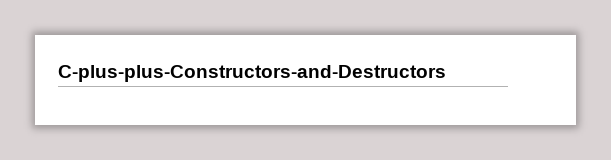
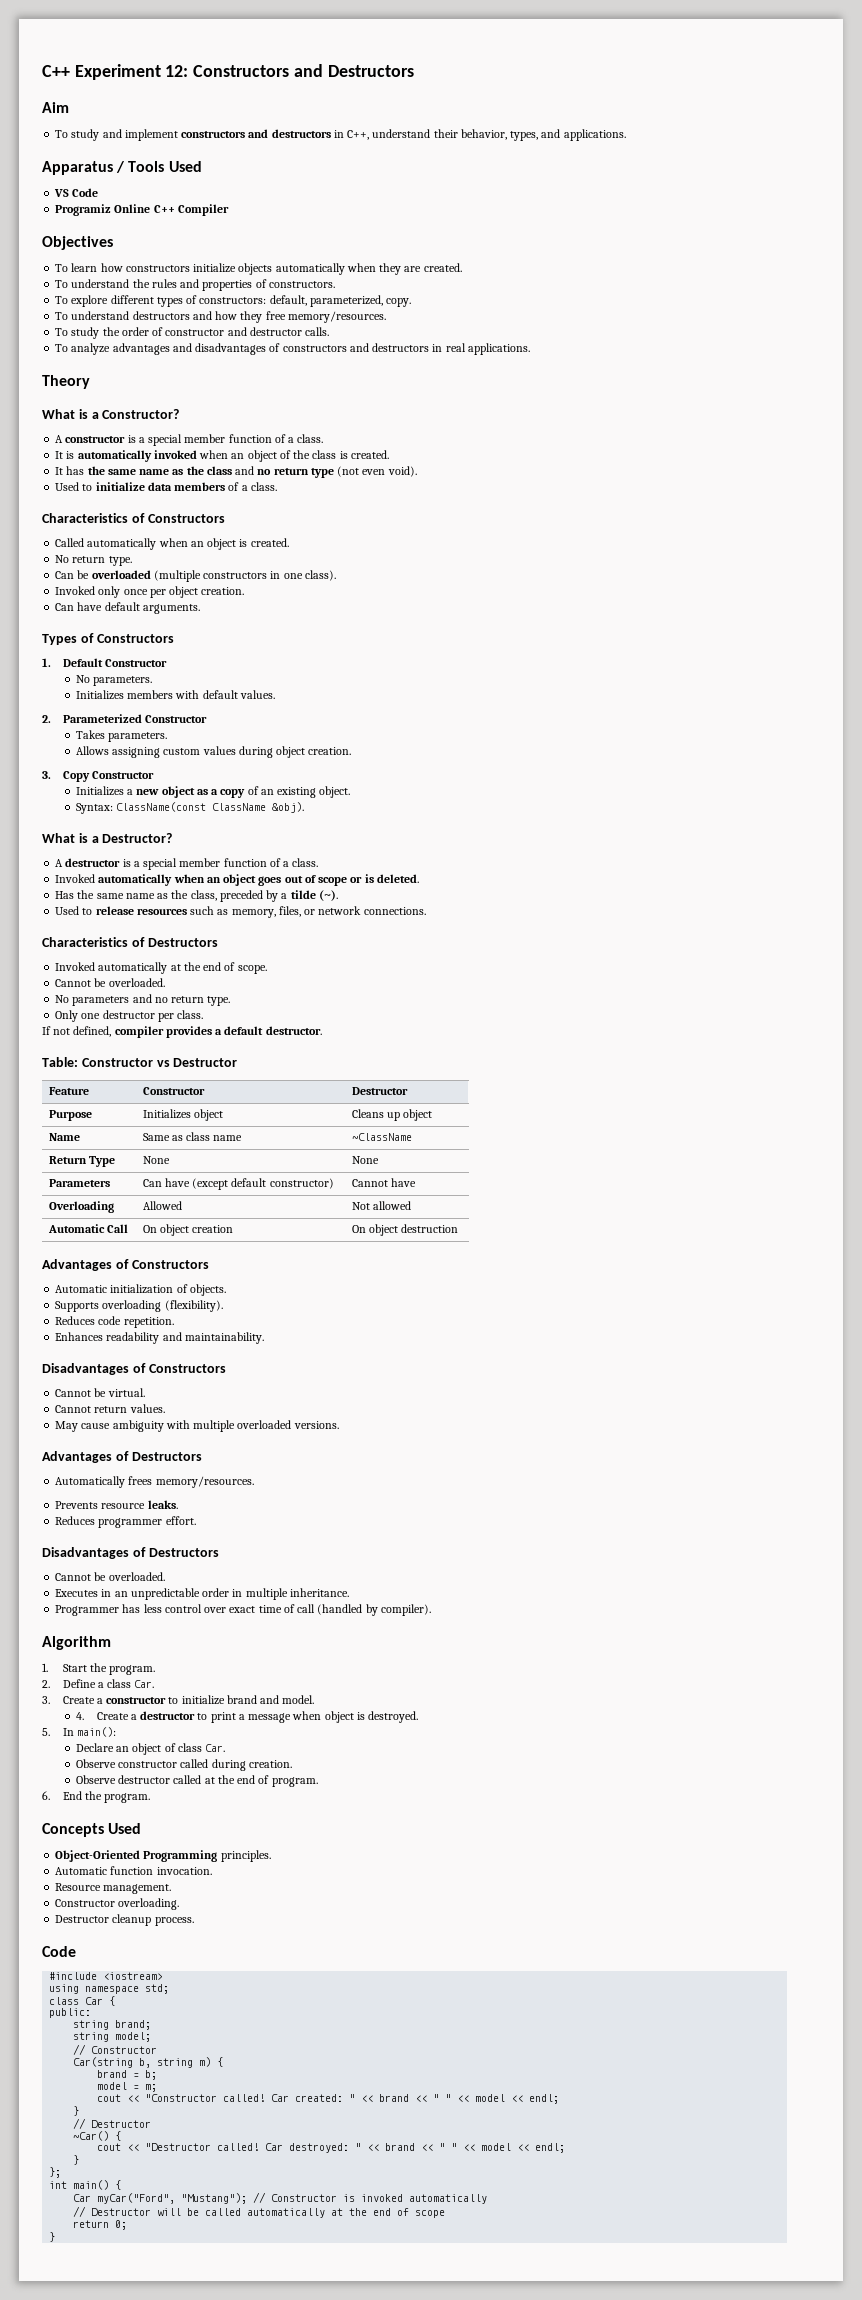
[58,65,446,82] C-plus-plus-Constructors-and-Destructors -> [42,64,414,80] [42,102,69,113] [55,129,626,141] [42,161,202,175] [54,188,99,197] [55,204,229,216] [42,236,113,250] [55,263,462,275] [55,279,335,291] [55,295,412,307] [55,311,386,323] [55,327,330,339] [55,343,530,355] [42,375,90,389] [42,409,180,419] [55,434,324,446] [55,450,389,462] [55,466,417,478] [55,482,277,491] [42,513,225,523] [55,538,289,550] [55,555,132,566] [55,570,336,582] [55,586,245,598] [55,602,200,614] [42,633,174,645] [42,658,167,667] [75,675,153,686] [75,690,275,700] [42,714,207,723] [75,730,168,742] [75,746,352,758] [42,771,154,782] [75,786,351,798] [75,802,305,814] [42,833,173,843] [55,858,319,870] [55,874,419,886] [55,890,338,902] [55,906,426,918] [42,937,218,947] [55,962,267,974] [55,978,165,987] [55,994,231,1006] [55,1010,204,1022] [42,1026,322,1038] [42,1057,238,1067] [48,1087,89,1095] [142,1087,205,1095] [351,1087,408,1095] [48,1110,92,1121] [142,1109,223,1121] [351,1109,433,1121] [48,1133,80,1141] [142,1132,243,1141] [351,1133,412,1141] [48,1156,115,1167] [142,1156,170,1164] [351,1156,379,1164] [48,1179,110,1187] [142,1178,334,1190] [351,1178,416,1187] [48,1201,114,1213] [142,1201,182,1210] [351,1201,411,1210] [47,1224,128,1233] [142,1224,234,1236] [351,1224,459,1236] [42,1259,209,1271] [55,1284,226,1296] [55,1300,223,1312] [55,1316,174,1328] [55,1332,264,1344] [42,1363,226,1375] [55,1388,145,1397] [55,1404,165,1413] [55,1420,339,1432] [42,1451,202,1463] [55,1476,254,1488] [55,1500,178,1509] [55,1516,196,1528] [42,1547,219,1559] [55,1572,165,1581] [55,1588,349,1600] [55,1604,431,1616] [42,1636,111,1650] [42,1663,156,1675] [42,1679,155,1688] [42,1695,315,1705] [75,1711,419,1723] [42,1727,116,1737] [75,1743,226,1755] [75,1759,292,1771] [75,1775,318,1787] [42,1791,151,1803] [42,1823,142,1837] [55,1850,271,1862] [55,1866,212,1875] [55,1883,172,1894] [55,1898,180,1910] [55,1914,194,1926] [42,1946,76,1957] [49,1972,164,1980] [49,1984,170,1994] [49,1996,116,2006] [49,2008,92,2018] [73,2020,152,2030] [73,2032,152,2042] [73,2044,158,2055] [73,2057,224,2068] [97,2070,158,2080] [97,2082,158,2092] [97,2094,560,2104] [73,2106,80,2116] [73,2118,152,2129] [73,2131,122,2141] [97,2143,566,2153] [73,2155,80,2165] [49,2167,62,2178] [49,2180,122,2190] [73,2192,488,2204] [73,2206,446,2218] [73,2220,128,2230] [49,2232,56,2242] C++ Experiment 12: Constructors and Destructors // Aim // To study and implement constructors and destructors in C++, understand their behavior, types, and applications. // Apparatus / Tools Used // VS Code // Programiz Online C++ Compiler // Objectives // To learn how constructors initialize objects automatically when they are created. // To understand the rules and properties of constructors. // To explore different types of constructors: default, parameterized, copy. // To understand destructors and how they free memory/resources. // To study the order of constructor and destructor calls. // To analyze advantages and disadvantages of constructors and destructors in real applications. // Theory // What is a Constructor? // A constructor is a special member function of a class. // It is automatically invoked when an object of the class is created. // It has the same name as the class and no return type (not even void). // Used to initialize data members of a class. // Characteristics of Constructors // Called automatically when an object is created. // No return type. // Can be overloaded (multiple constructors in one class). // Invoked only once per object creation. // Can have default arguments. // Types of Constructors // 1. Default Constructor // No parameters. // Initializes members with default values. // 2. Parameterized Constructor // Takes parameters. // Allows assigning custom values during object creation. // 3. Copy Constructor // Initializes a new object as a copy of an existing object. // Syntax: ClassName(const ClassName &obj). // What is a Destructor? // A destructor is a special member function of a class. // Invoked automatically when an object goes out of scope or is deleted. // Has the same name as the class, preceded by a tilde (~). // Used to release resources such as memory, files, or network connections. // Characteristics of Destructors // Invoked automatically at the end of scope. // Cannot be overloaded. // No parameters and no return type. // Only one destructor per class. // If not defined, compiler provides a default destructor. // Table: Constructor vs Destructor // Feature | Constructor | Destructor // Purpose | Initializes object | Cleans up object // Name | Same as class name | ~ClassName // Return Type | None | None // Parameters | Can have (except default constructor) | Cannot have // Overloading | Allowed | Not allowed // Automatic Call | On object creation | On object destruction // Advantages of Constructors // Automatic initialization of objects. // Supports overloading (flexibility). // Reduces code repetition. // Enhances readability and maintainability. // Disadvantages of Constructors // Cannot be virtual. // Cannot return values. // May cause ambiguity with multiple overloaded versions. // Advantages of Destructors // Automatically frees memory/resources. // Prevents resource leaks. // Reduces programmer effort. // Disadvantages of Destructors // Cannot be overloaded. // Executes in an unpredictable order in multiple inheritance. // Programmer has less control over exact time of call (handled by compiler). // Algorithm // 1. Start the program. // 2. Define a class Car. // 3. Create a constructor to initialize brand and model. // 4. Create a destructor to print a message when object is destroyed. // 5. In main(): // Declare an object of class Car. // Observe constructor called during creation. // Observe destructor called at the end of program. // 6. End the program. // Concepts Used // Object-Oriented Programming principles. // Automatic function invocation. // Resource management. // Constructor overloading. // Destructor cleanup process. // Code // #include <iostream> // using namespace std; // class Car { // public: // string brand; // string model; // // Constructor // Car(string b, string m) { // brand = b; // model = m; // cout << "Constructor called! Car created: " << brand << " " << model << endl; // } // // Destructor // ~Car() { // cout << "Destructor called! Car destroyed: " << brand << " " << model << endl; // } // }; // int main() { // Car myCar("Ford", "Mustang"); // Constructor is invoked automatically // // Destructor will be called automatically at the end of scope // return 0; // }

